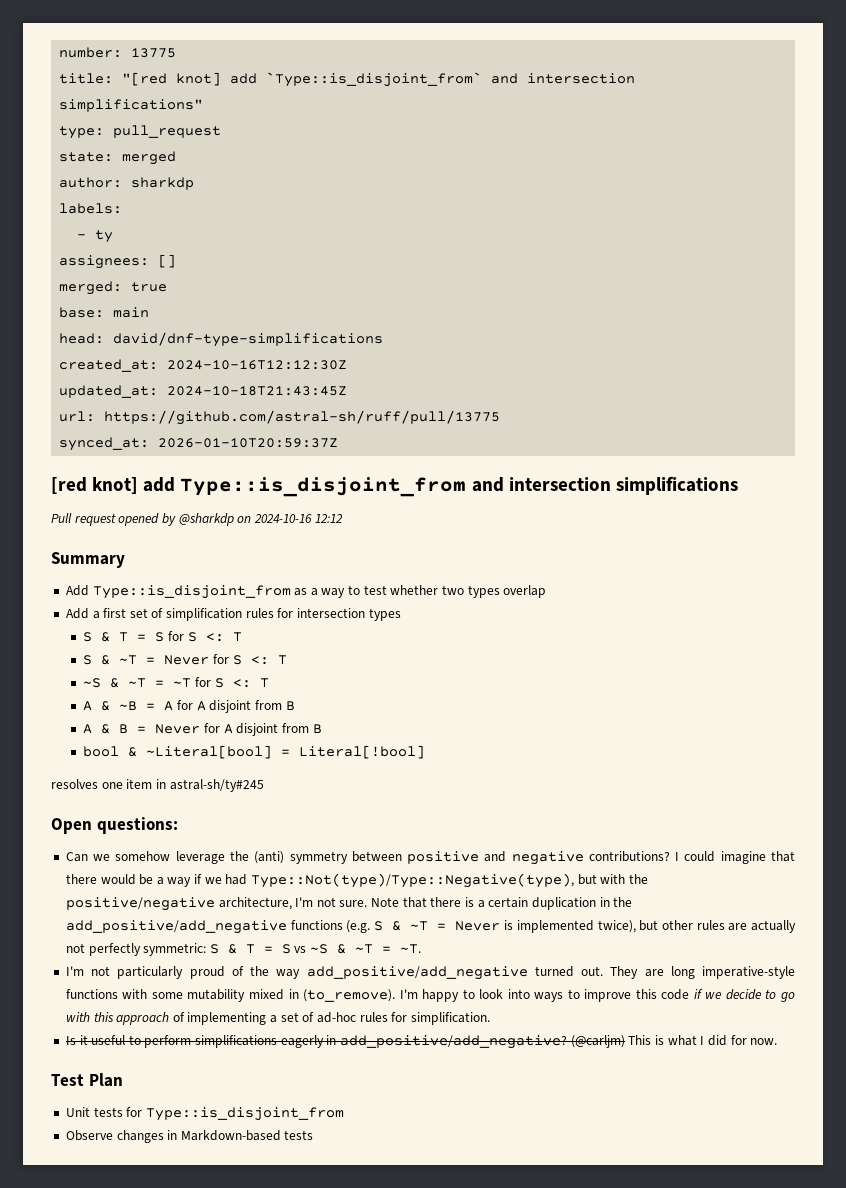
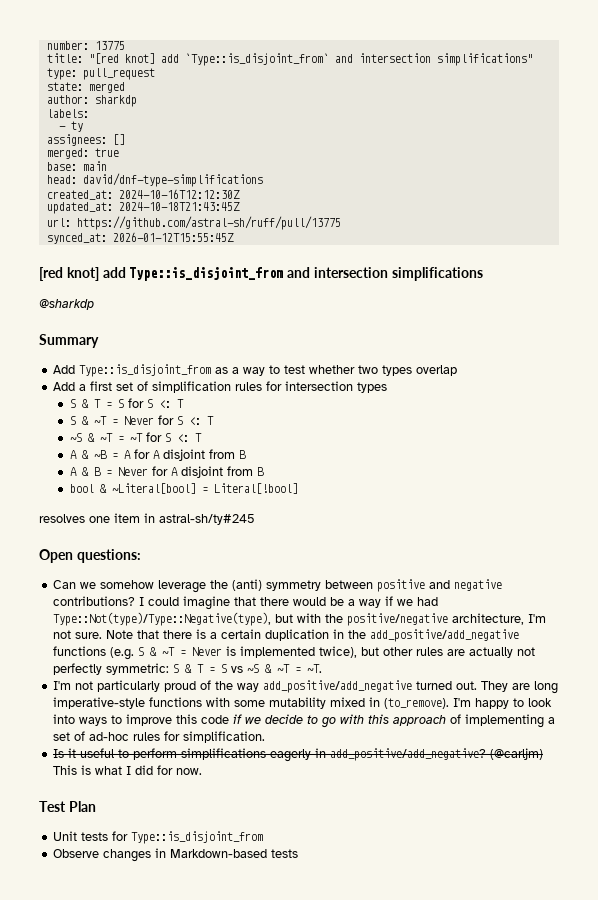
[158,438,339,448] 2026-01-10T20:59:37Z -> [112,232,234,242] 2026-01-12T15:55:45Z
[51,513,343,526] Pull request opened by @sharkdp on 2024-10-16 12:12 -> [39,299,94,310] @sharkdp

